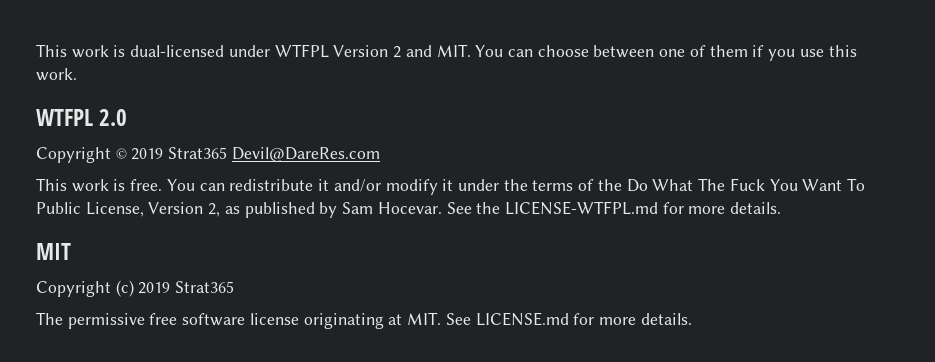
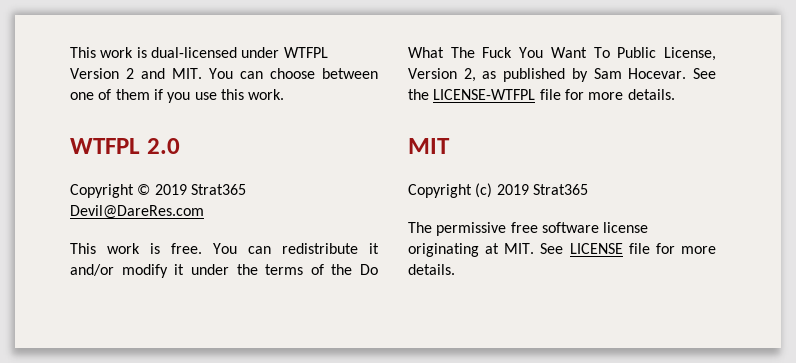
[504,201,658,215] LICENSE-WTFPL.md -> [433,89,561,100] LICENSE-WTFPL file
[475,312,569,326] LICENSE.md -> [569,243,650,254] LICENSE file

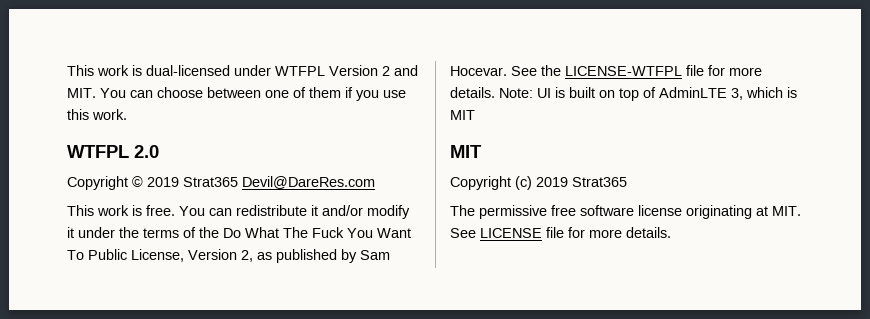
(675, 94) none -> [499,87,797,101] [450,110,475,120] Note: UI is built on top of AdminLTE 3, which is MIT

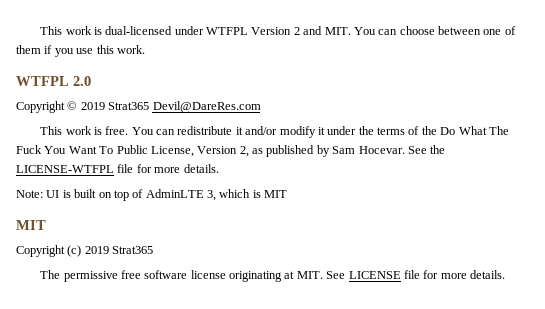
(495, 92) none -> (219, 168) //

